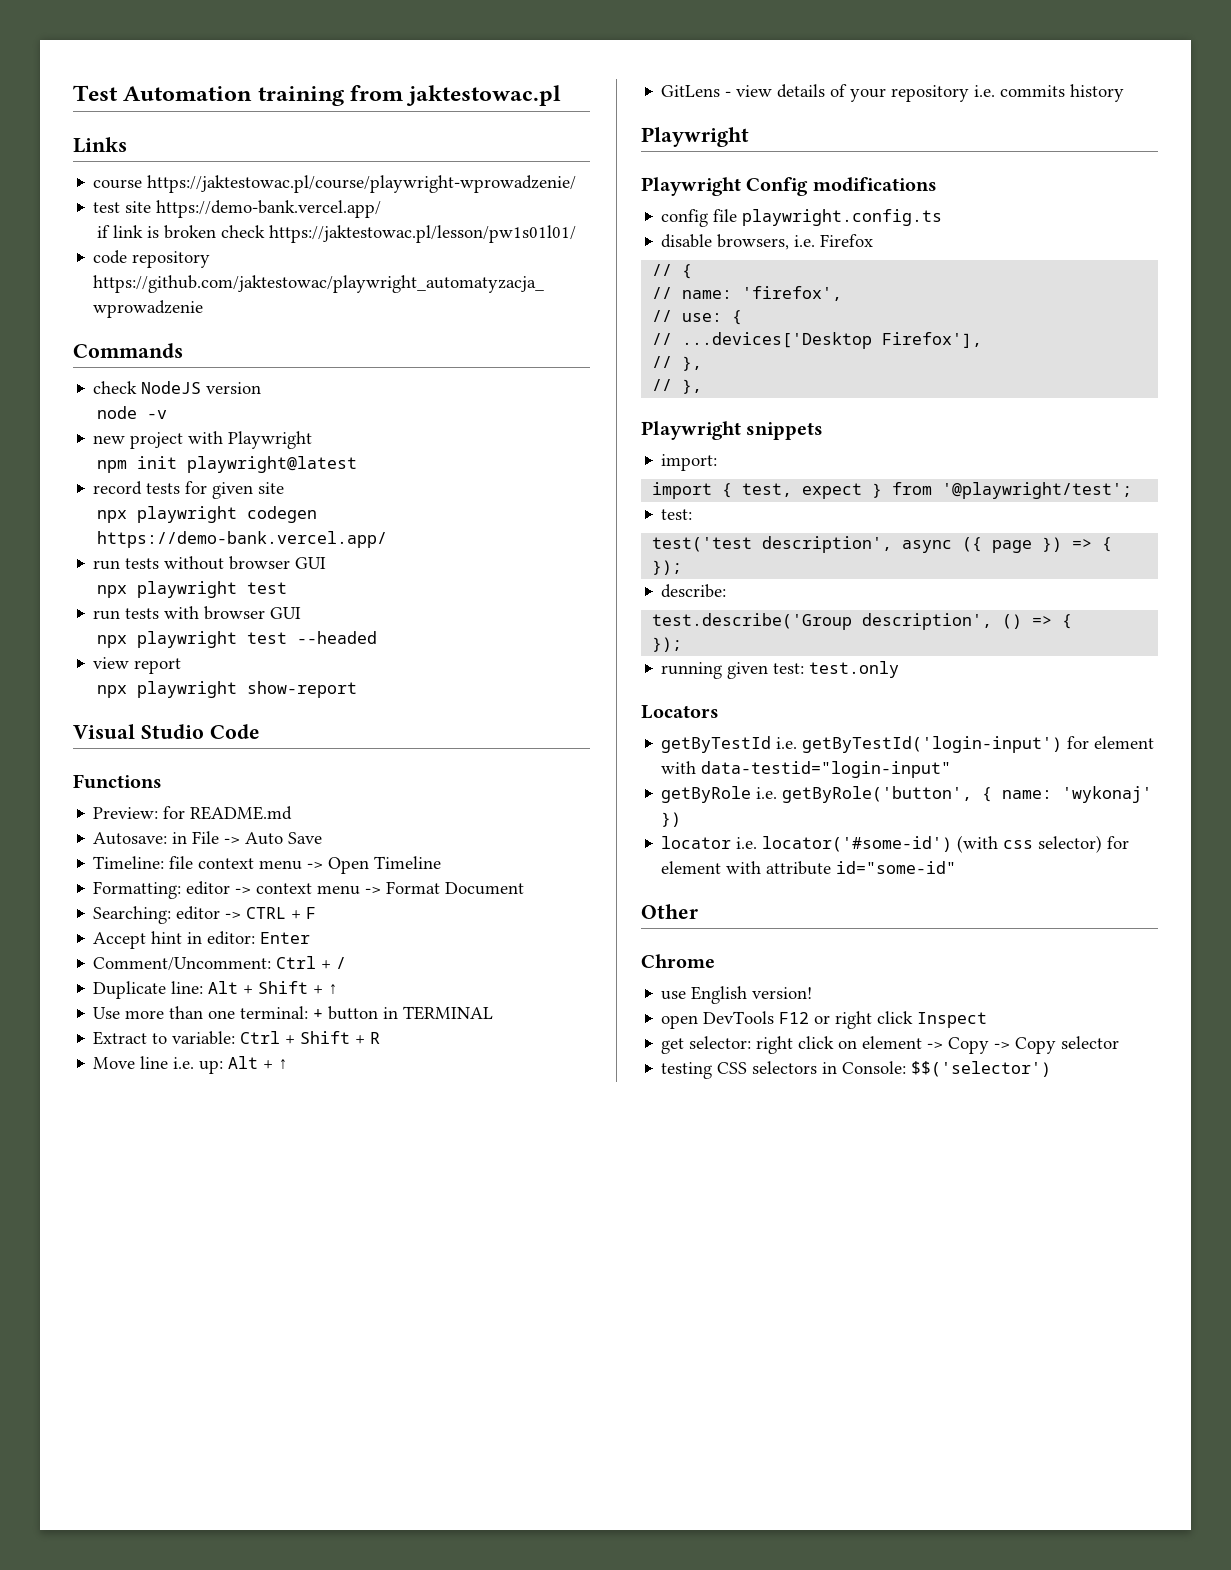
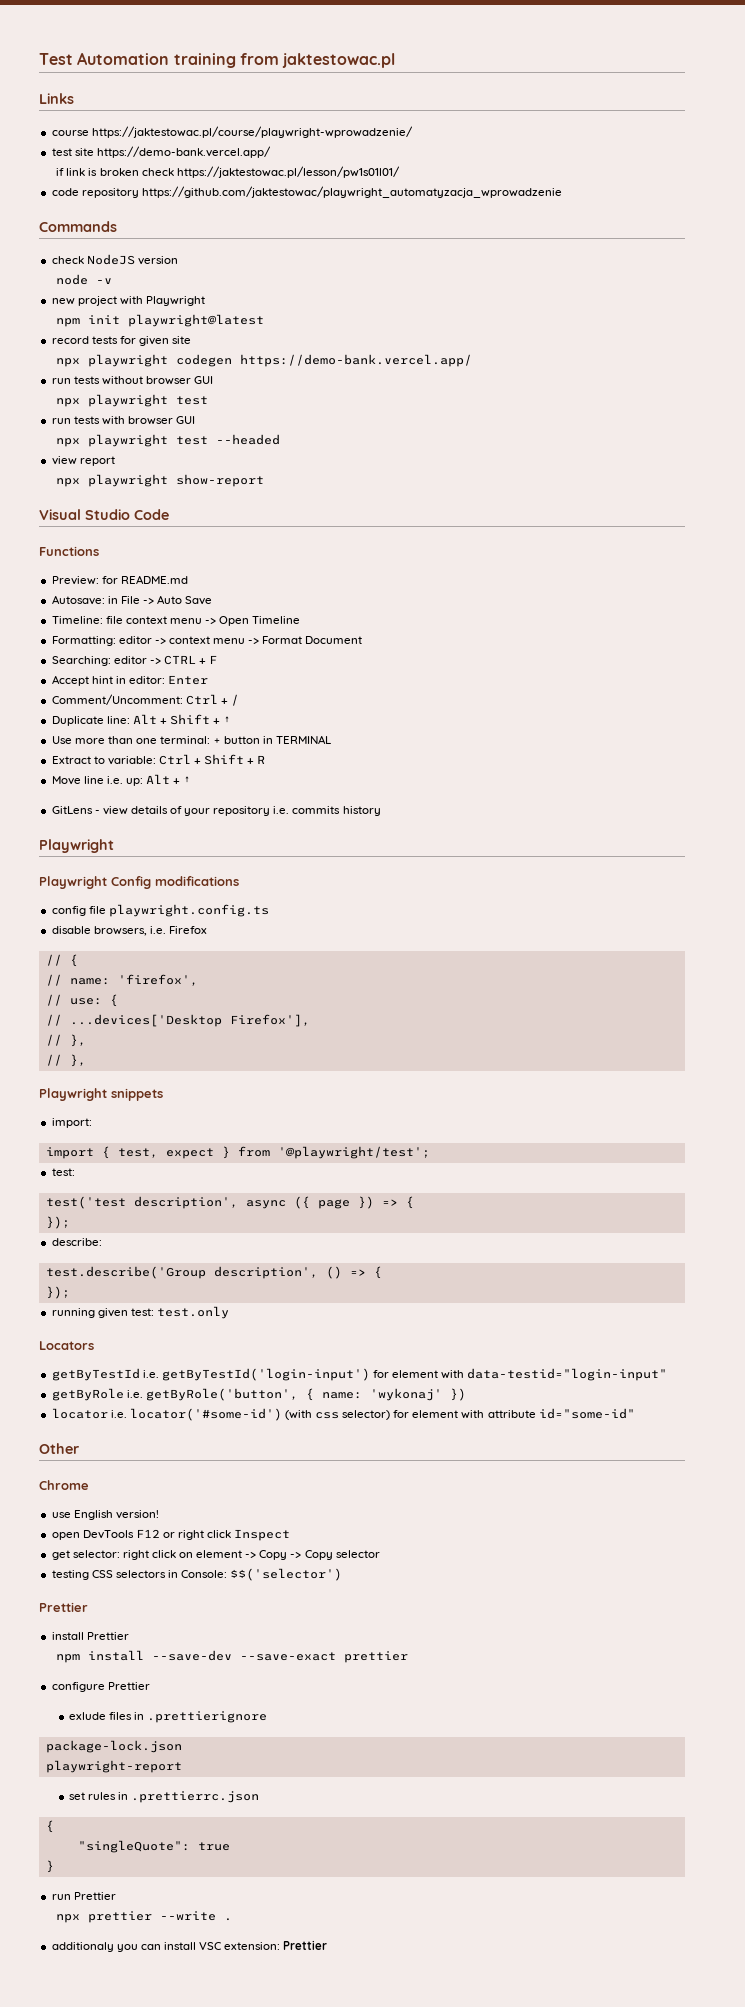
(1052, 1069) none -> [39,1602,88,1612] [51,1632,129,1640] [56,1650,409,1663] [51,1682,150,1692] [68,1711,268,1723] [45,1740,182,1753] [45,1760,182,1773] [68,1791,260,1803] [45,1820,54,1833] [77,1840,230,1853] [45,1860,54,1873] [51,1892,116,1900] [56,1911,233,1923] [51,1940,328,1952] // Prettier // install Prettier // npm install --save-dev --save-exact prettier // configure Prettier // exlude files in .prettierignore // package-lock.json // playwright-report // set rules in .prettierrc.json // { // "singleQuote": true // } // run Prettier // npx prettier --write . // additionaly you can install VSC extension: Prettier

